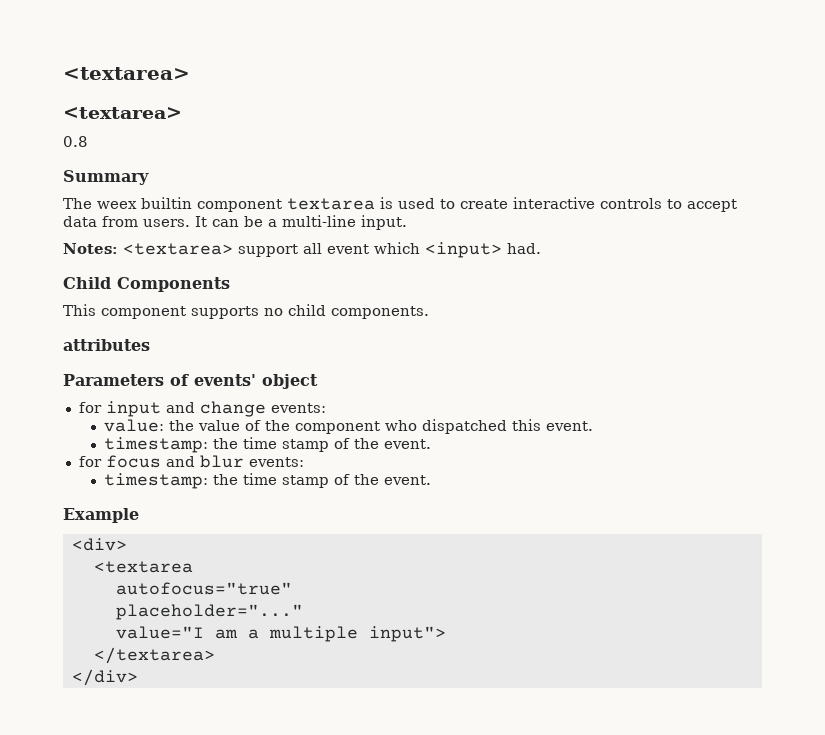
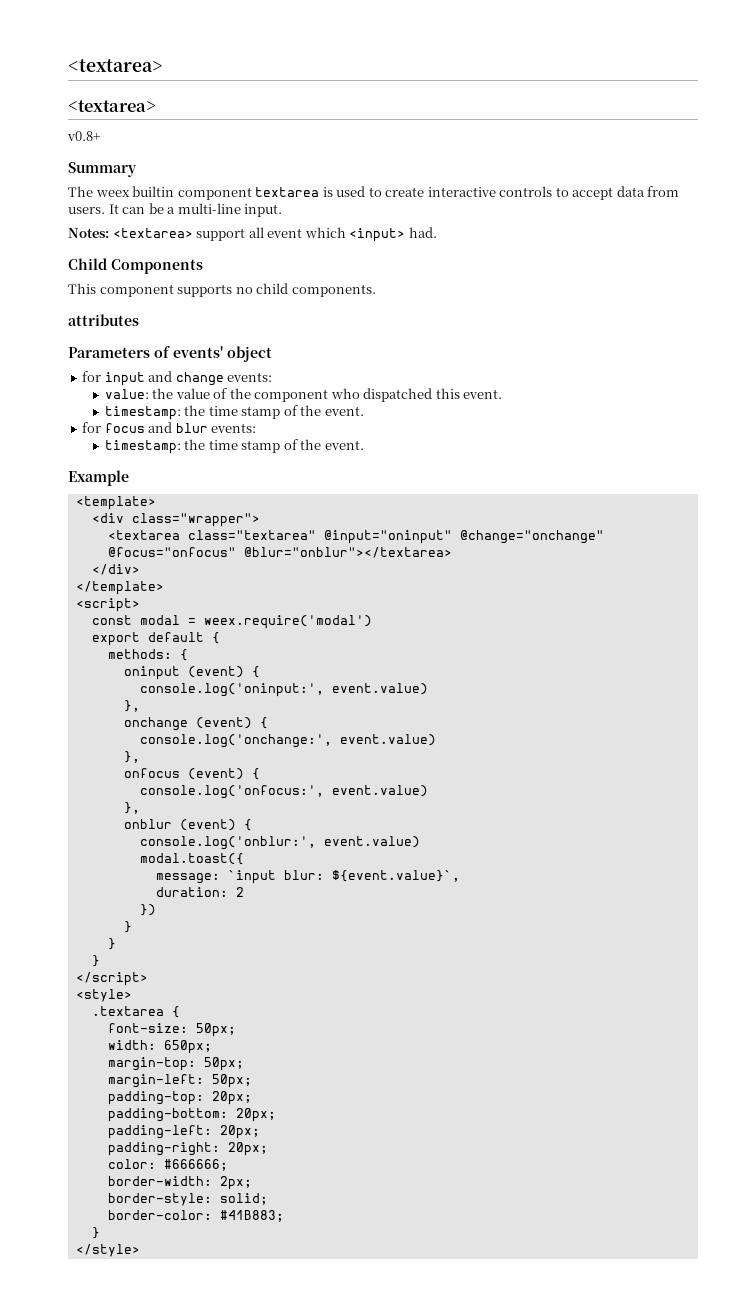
[63,136,88,147] 0.8 -> [67,131,101,141] v0.8+
[71,538,127,551] [93,561,193,573] [115,582,292,595] [115,604,303,620] [115,626,446,642] [93,647,215,664] [71,669,138,686] <div> // <textarea // autofocus="true" // placeholder="..." // value="I am a multiple input"> // </textarea> // </div> -> [75,496,156,510] [91,513,260,527] [107,530,604,544] [107,547,452,558] [91,564,140,575] [75,581,164,595] [75,598,140,612] [91,615,372,629] [91,632,220,646] [107,649,188,661] [123,666,260,680] [139,683,428,697] [123,700,140,712] [123,717,268,731] [139,734,436,748] [123,751,140,763] [123,768,260,780] [139,785,428,799] [123,802,140,814] [123,819,252,831] [139,836,420,850] [139,853,244,865] [155,870,460,884] [155,887,244,897] [139,904,156,916] [123,921,132,933] [107,938,116,950] [91,955,100,967] [75,972,148,986] [75,989,132,1002] [91,1006,180,1018] [107,1023,236,1037] [107,1040,212,1054] [107,1057,244,1071] [107,1074,252,1088] [107,1091,252,1105] [107,1108,276,1122] [107,1125,260,1139] [107,1142,268,1156] [107,1159,228,1171] [107,1176,252,1190] [107,1193,268,1206] [107,1210,284,1222] [91,1227,100,1239] [75,1244,140,1257] <template> // <div class="wrapper"> // <textarea class="textarea" @input="oninput" @change="onchange" @focus="onfocus" @blur="onblur"></textarea> // </div> // </template> // <script> // const modal = weex.require('modal') // export default { // methods: { // oninput (event) { // console.log('oninput:', event.value) // }, // onchange (event) { // console.log('onchange:', event.value) // }, // onfocus (event) { // console.log('onfocus:', event.value) // }, // onblur (event) { // console.log('onblur:', event.value) // modal.toast({ // message: `input blur: ${event.value}`, // duration: 2 // }) // } // } // } // </script> // <style> // .textarea { // font-size: 50px; // width: 650px; // margin-top: 50px; // margin-left: 50px; // padding-top: 20px; // padding-bottom: 20px; // padding-left: 20px; // padding-right: 20px; // color: #666666; // border-width: 2px; // border-style: solid; // border-color: #41B883; // } // </style>

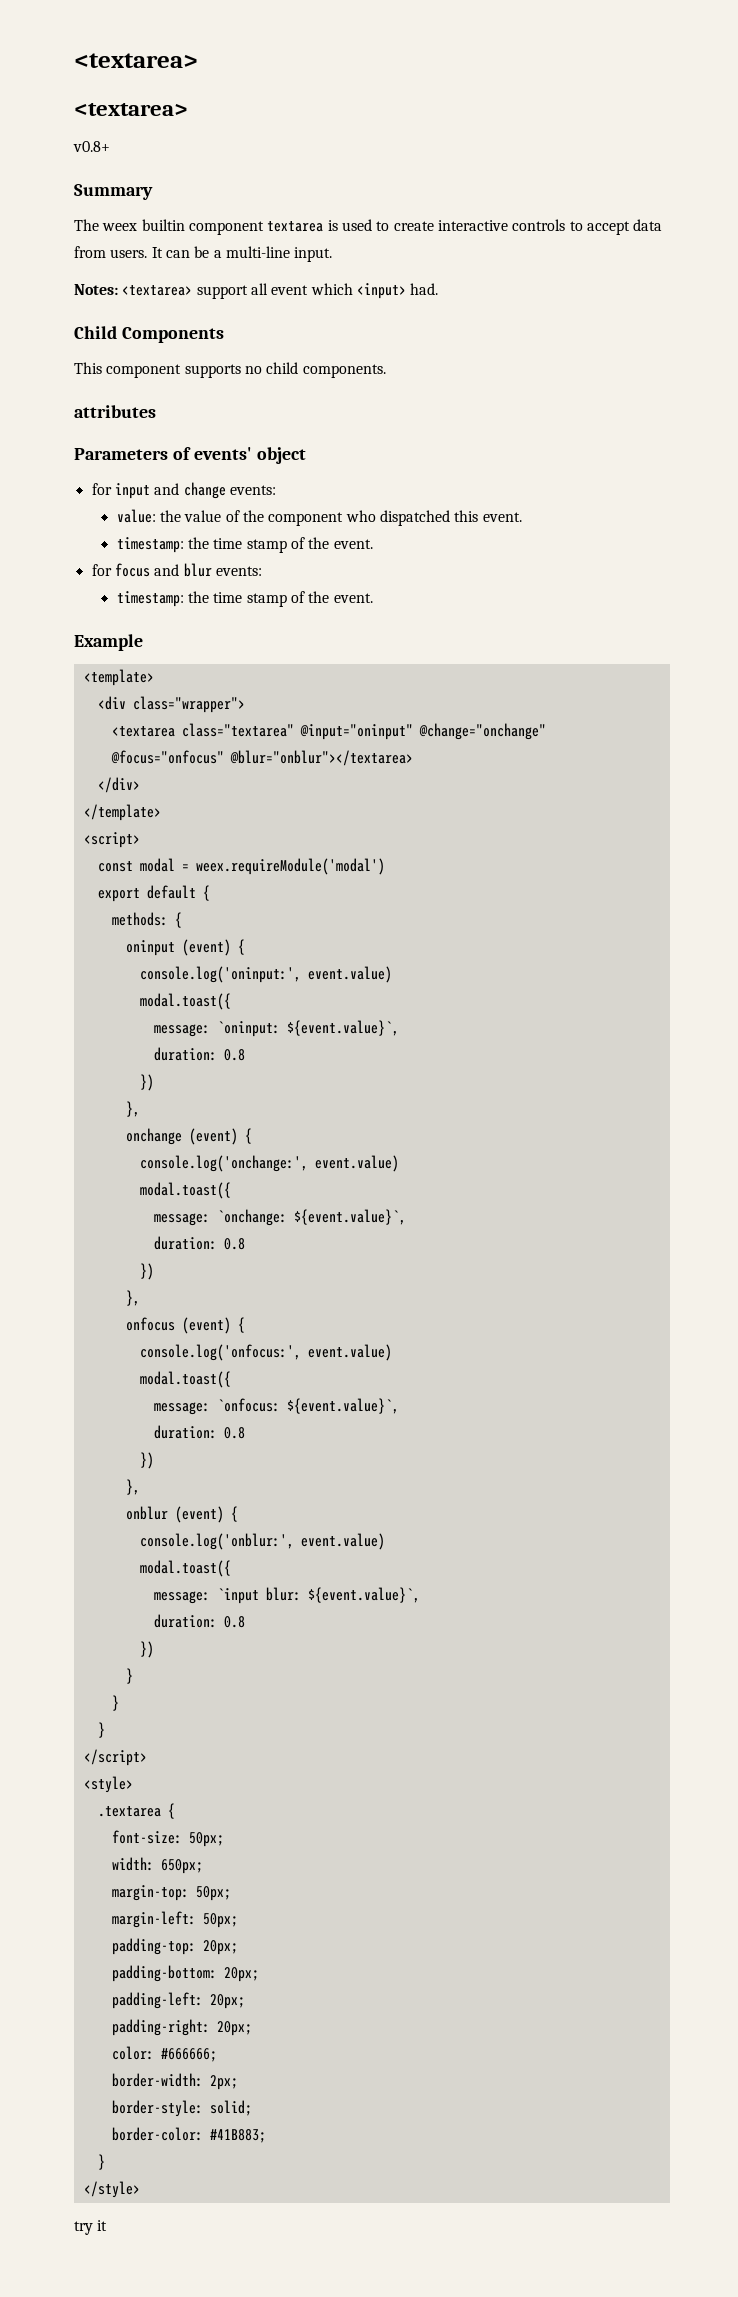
[203,615,372,629] weex.require('modal') -> [195,858,385,875] weex.requireModule('modal')
(428, 689) none -> [139,993,231,1010] [153,1020,399,1037] [153,1047,245,1061] [139,1074,154,1091] // modal.toast({ // message: `oninput: ${event.value}`, // duration: 0.8 // })
(436, 740) none -> [139,1182,231,1199] [153,1209,406,1226] [153,1236,245,1250] [139,1263,154,1280] // modal.toast({ // message: `onchange: ${event.value}`, // duration: 0.8 // })
(428, 791) none -> [139,1371,231,1388] [153,1398,399,1415] [153,1425,245,1439] [139,1452,154,1469] // modal.toast({ // message: `onfocus: ${event.value}`, // duration: 0.8 // })
[235,887,244,897] 2 -> [223,1616,245,1628] 0.8
(140, 1250) none -> [74,2220,108,2235] // try it

